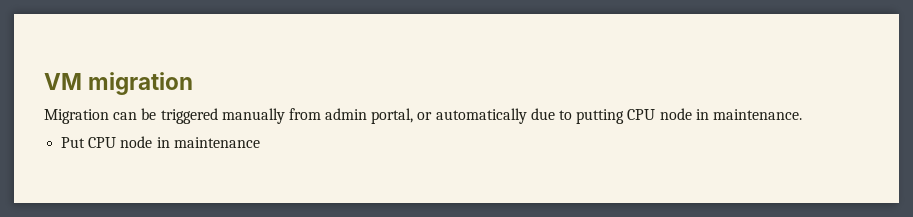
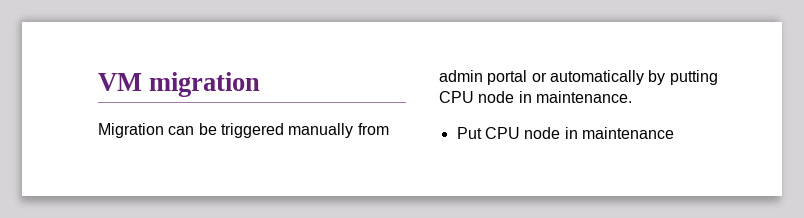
[371,108,414,124] portal, -> [487,70,528,85] portal
[530,108,573,120] due to -> [648,70,666,85] by

